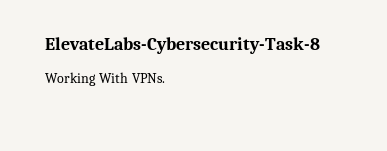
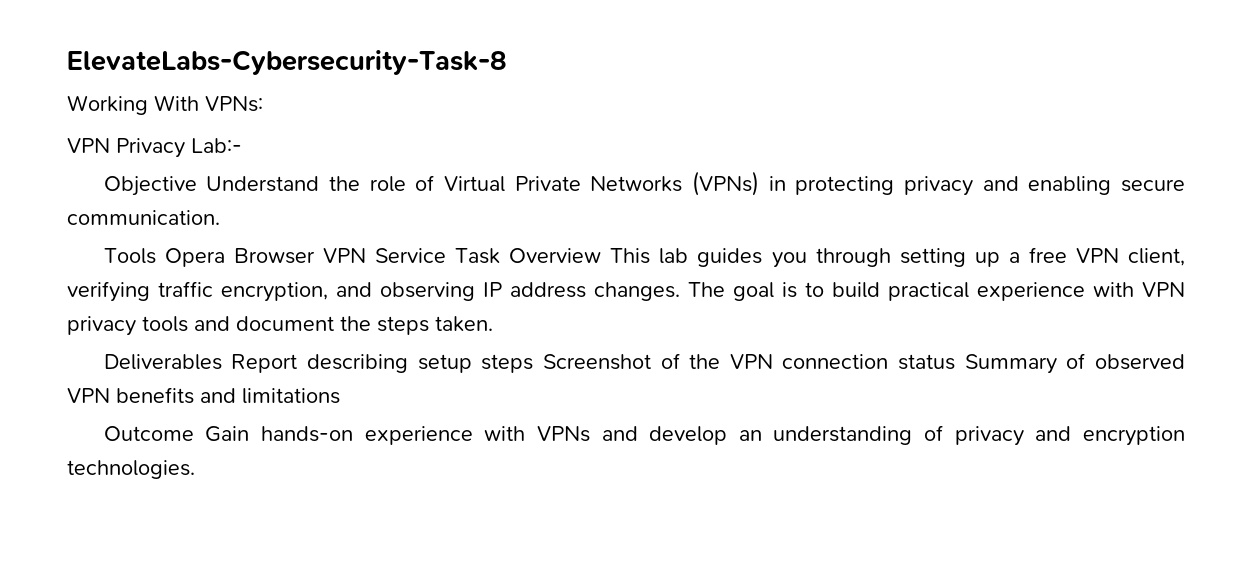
[131,73,165,83] VPNs. -> [205,96,263,112] [67,138,242,158] [103,171,1186,196] [67,210,220,225] [103,247,1185,268] [67,281,1185,302] [67,316,493,336] [103,353,1185,374] [67,387,340,404] [103,425,1185,446] [67,460,195,479] VPNs: // VPN Privacy Lab:- // Objective Understand the role of Virtual Private Networks (VPNs) in protecting privacy and enabling secure communication. // Tools Opera Browser VPN Service Task Overview This lab guides you through setting up a free VPN client, verifying traffic encryption, and observing IP address changes. The goal is to build practical experience with VPN privacy tools and document the steps taken. // Deliverables Report describing setup steps Screenshot of the VPN connection status Summary of observed VPN benefits and limitations // Outcome Gain hands-on experience with VPNs and develop an understanding of privacy and encryption technologies.

